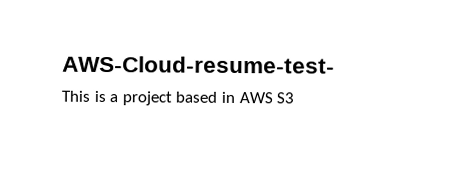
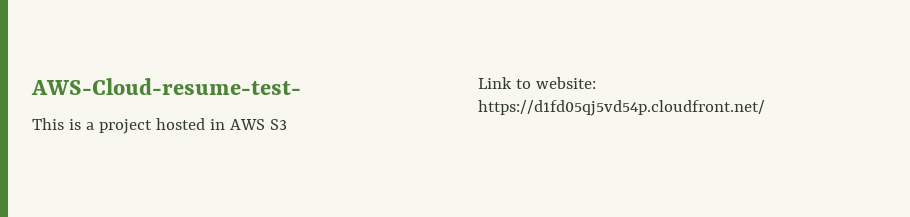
[175,91,218,103] based -> [155,118,205,130] hosted
(295, 98) none -> [478,77,596,89] [478,100,765,116] // Link to website: https://d1fd05qj5vd54p.cloudfront.net/

